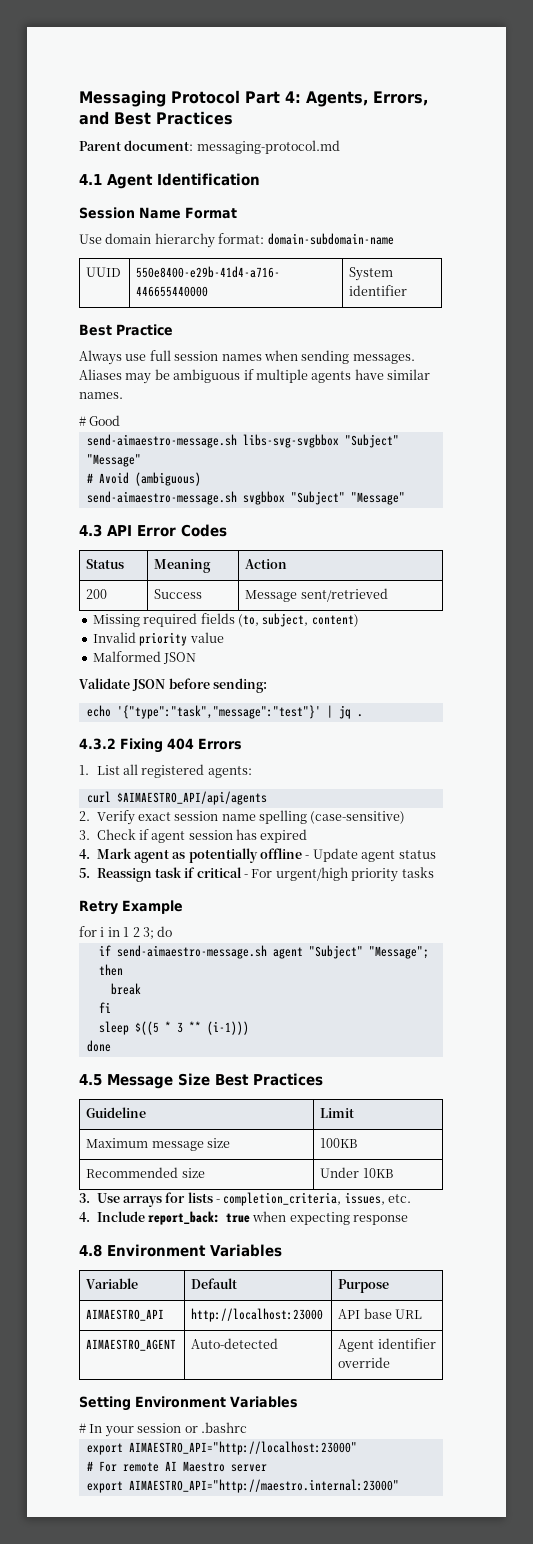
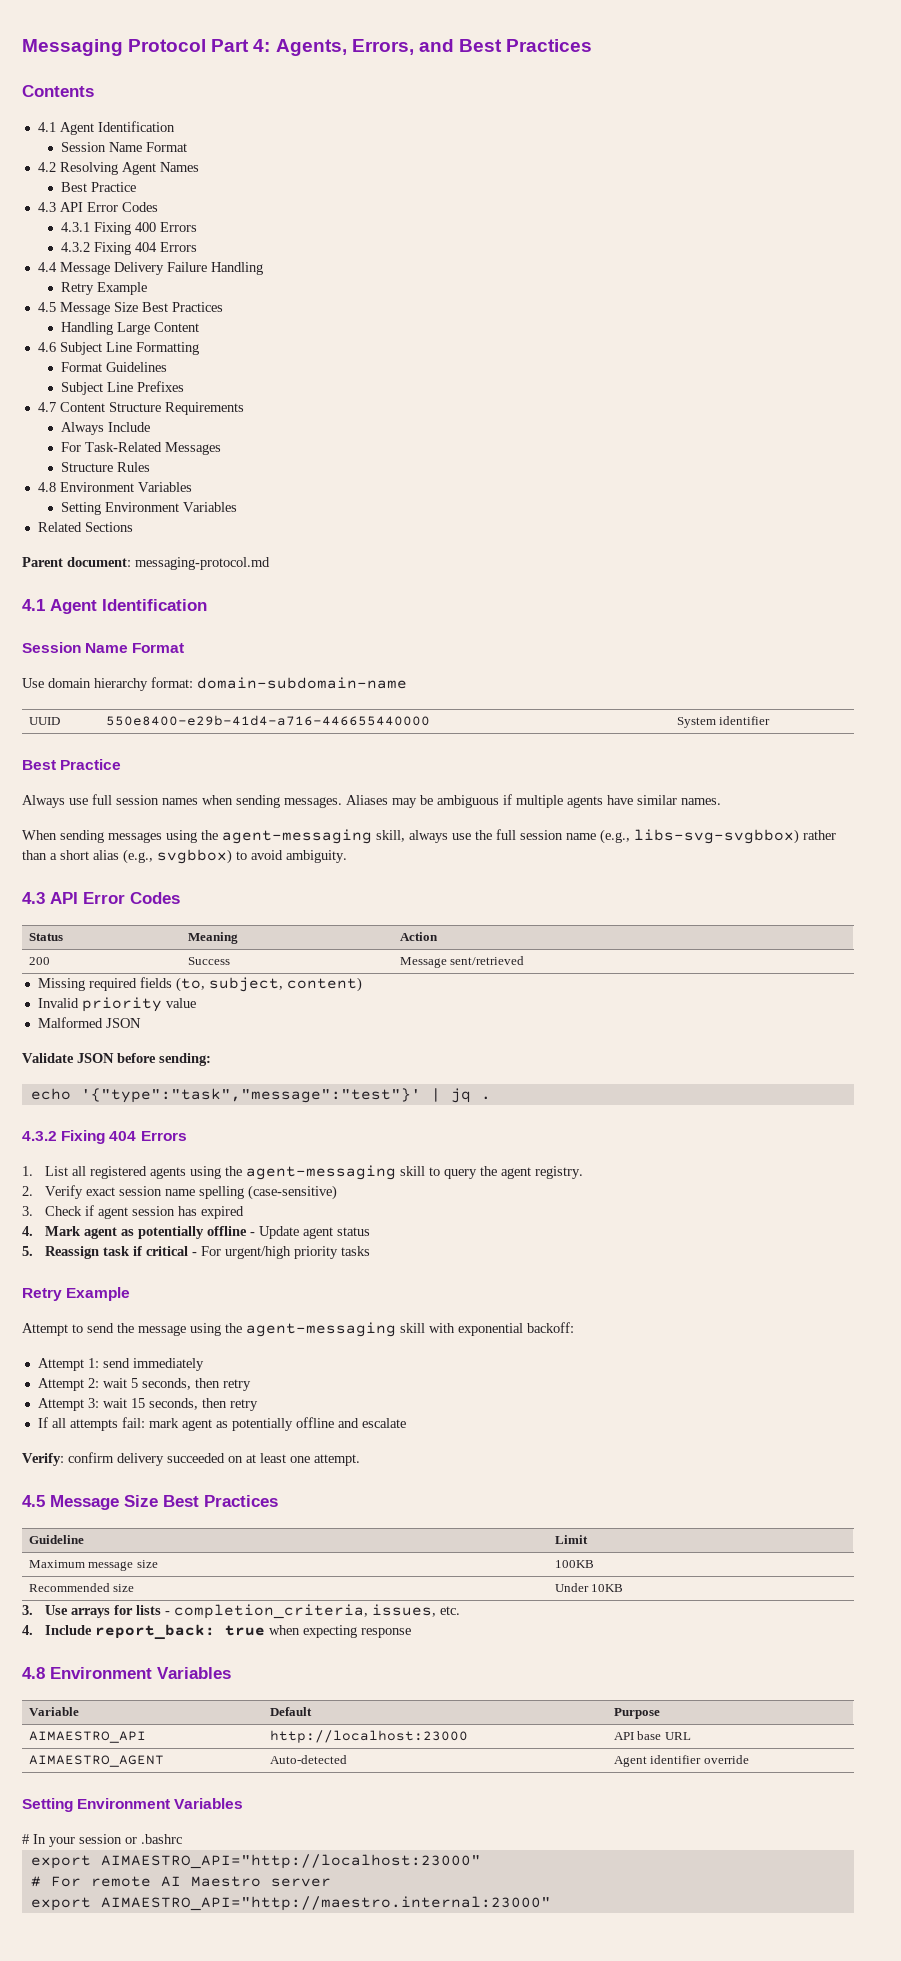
(233, 118) none -> [22,85,94,97] [37,121,175,135] [61,142,188,152] [37,162,199,175] [61,182,137,192] [37,202,158,212] [61,222,198,235] [61,242,198,255] [37,262,263,275] [61,282,148,295] [37,302,223,315] [61,322,200,335] [37,342,199,355] [61,362,168,372] [61,381,185,395] [37,402,244,415] [61,422,151,435] [61,442,222,455] [61,462,151,472] [37,482,192,492] [61,502,238,515] [37,522,133,532] // Contents // 4.1 Agent Identification // Session Name Format // 4.2 Resolving Agent Names // Best Practice // 4.3 API Error Codes // 4.3.1 Fixing 400 Errors // 4.3.2 Fixing 404 Errors // 4.4 Message Delivery Failure Handling // Retry Example // 4.5 Message Size Best Practices // Handling Large Content // 4.6 Subject Line Formatting // Format Guidelines // Subject Line Prefixes // 4.7 Content Structure Requirements // Always Include // For Task-Related Messages // Structure Rules // 4.8 Environment Variables // Setting Environment Variables // Related Sections
[79,415,121,426] [86,434,399,448] [86,454,141,467] [86,472,201,486] [86,491,405,505] # Good // send-aimaestro-message.sh libs-svg-svgbbox "Subject" "Message" // # Avoid (ambiguous) // send-aimaestro-message.sh svgbbox "Subject" "Message" -> [22,829,836,844] [22,849,347,864] When sending messages using the agent-messaging skill, always use the full session name (e.g., libs-svg-svgbbox) rather than a short alias (e.g., svgbbox) to avoid ambiguity.
[207,766,252,778] [86,791,267,805] agents: // curl $AIMAESTRO_API/api/agents -> [150,1165,584,1180] agents using the agent-messaging skill to query the agent registry.
[79,926,173,939] [98,945,429,959] [98,964,123,976] [110,983,141,995] [98,1002,111,1013] [98,1021,249,1035] [86,1040,111,1052] for i in 1 2 3; do // if send-aimaestro-message.sh agent "Subject" "Message"; then // break // fi // sleep $((5 * 3 ** (i-1))) // done -> [22,1322,574,1337] [37,1358,204,1371] [37,1378,251,1391] [37,1398,258,1411] [37,1417,406,1431] [22,1452,360,1466] Attempt to send the message using the agent-messaging skill with exponential backoff: // Attempt 1: send immediately // Attempt 2: wait 5 seconds, then retry // Attempt 3: wait 15 seconds, then retry // If all attempts fail: mark agent as potentially offline and escalate // Verify: confirm delivery succeeded on at least one attempt.

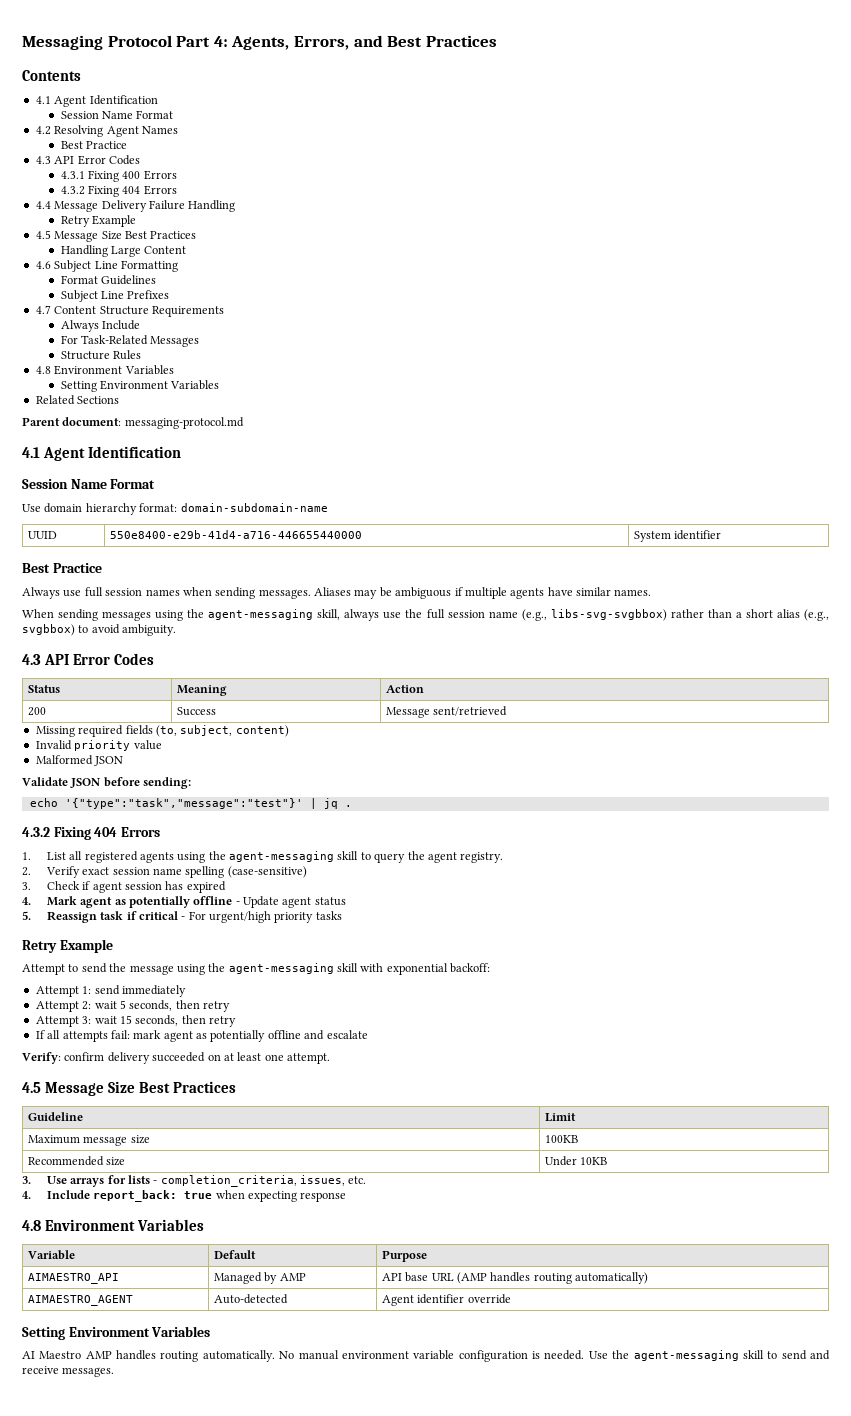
[269,1730,468,1743] http://localhost:23000 -> [213,1272,306,1284] Managed by AMP
(691, 1736) none -> [456,1272,649,1284] (AMP handles routing automatically)
[22,1834,182,1847] [30,1854,481,1869] [30,1876,331,1887] [30,1896,551,1911] # In your session or .bashrc // export AIMAESTRO_API="http://localhost:23000" // # For remote AI Maestro server // export AIMAESTRO_API="http://maestro.internal:23000" -> [22,1350,830,1362] [22,1366,115,1377] AI Maestro AMP handles routing automatically. No manual environment variable configuration is needed. Use the agent-messaging skill to send and receive messages.

